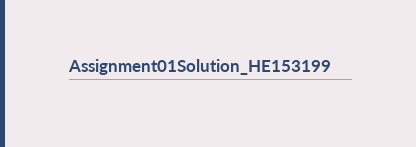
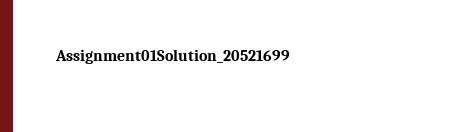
[68,59,331,75] Assignment01Solution_HE153199 -> [55,49,290,64] Assignment01Solution_20521699

